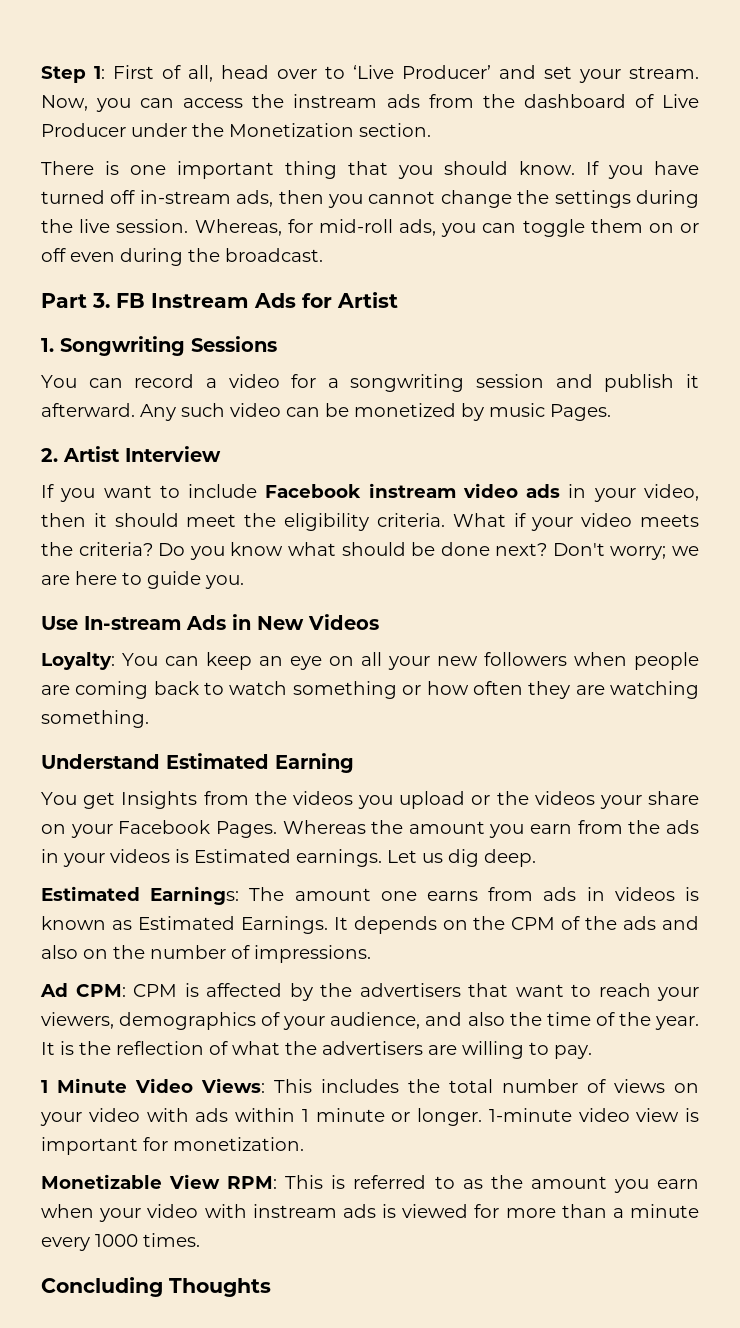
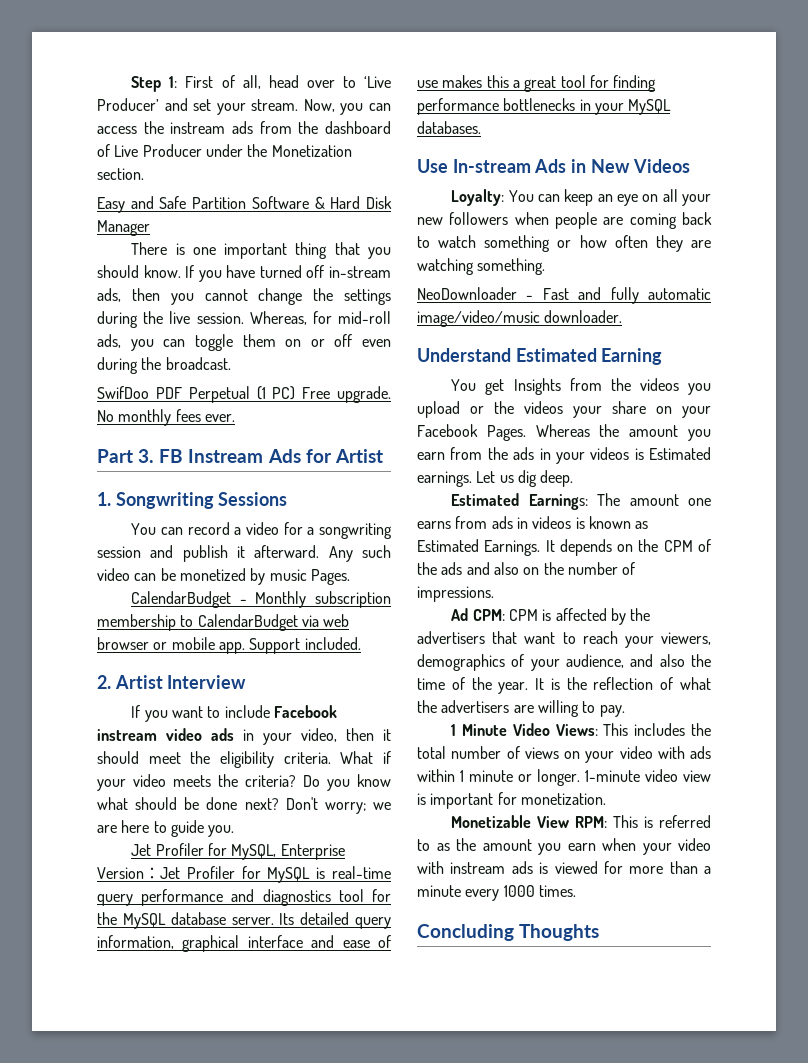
(431, 130) none -> [97,196,393,213] [97,220,150,236] // Easy and Safe Partition Software & Hard Disk Manager
(323, 255) none -> [97,386,391,403] [97,409,235,426] // SwifDoo PDF Perpetual (1 PC) Free upgrade. No monthly fees ever.
(611, 412) none -> [131,591,391,608] [97,614,350,631] [97,637,361,654] // CalendarBudget - Monthly subscription membership to CalendarBudget via web browser or mobile app. Support included.
(244, 582) none -> [131,843,345,860] [97,866,391,883] [97,889,392,906] [97,912,391,929] [97,935,391,952] [417,75,657,92] [417,98,672,115] [417,121,481,134] // Jet Profiler for MySQL, Enterprise Version：Jet Profiler for MySQL is real-time query performance and diagnostics tool for the MySQL database server. Its detailed query information, graphical interface and ease of use makes this a great tool for finding performance bottlenecks in your MySQL databases.
(149, 719) none -> [417,287,711,304] [417,310,623,327] // NeoDownloader - Fast and fully automatic image/video/music downloader.

